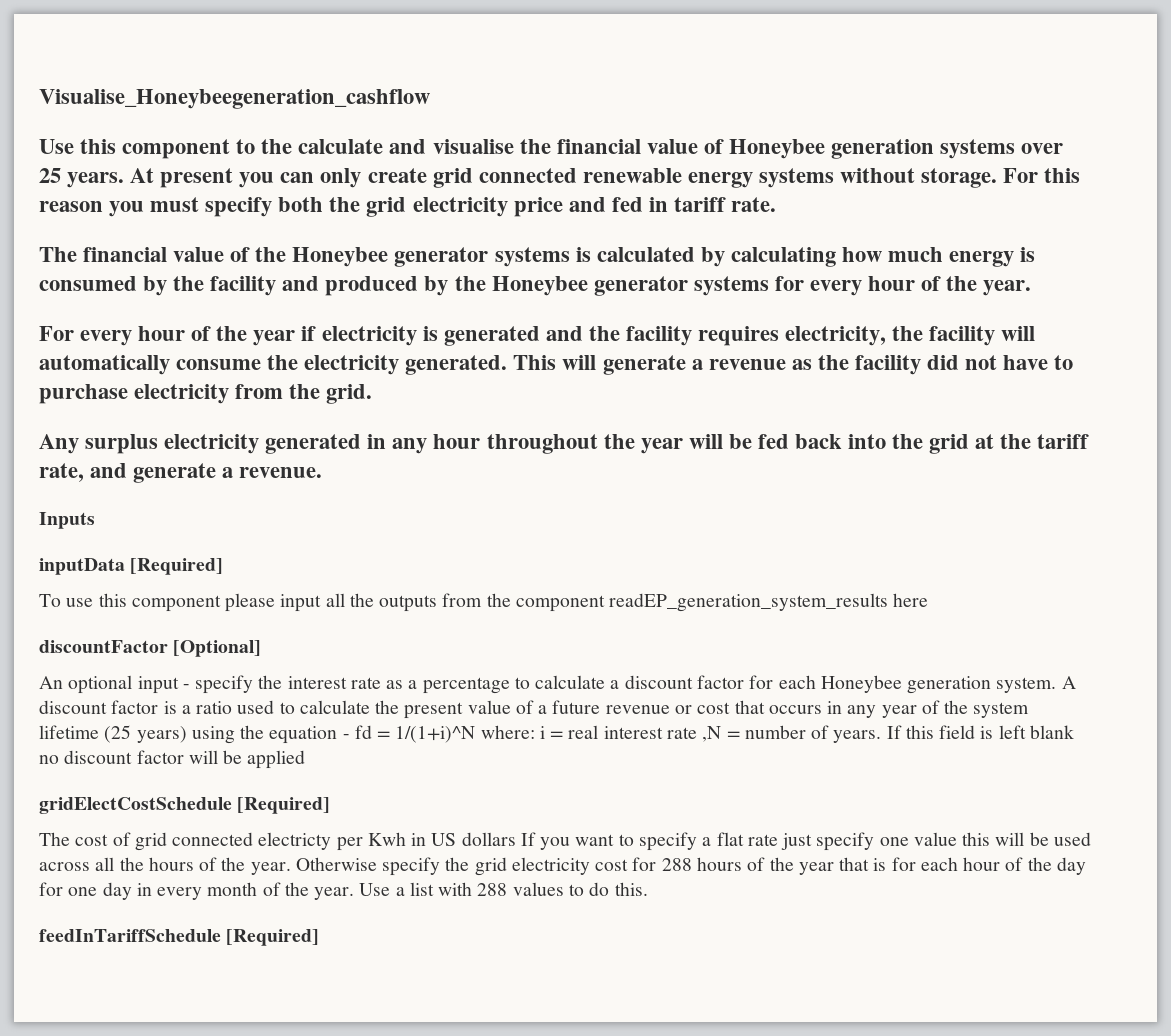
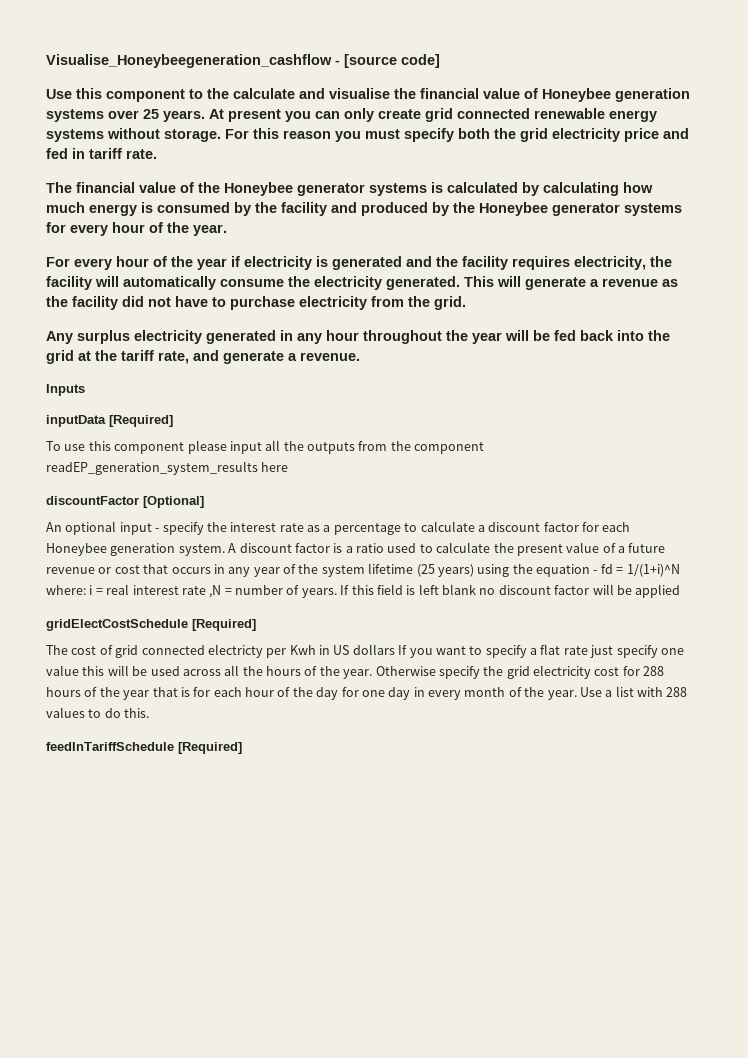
(430, 99) none -> [335,54,440,68] - [source code]

